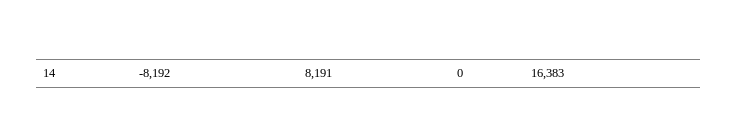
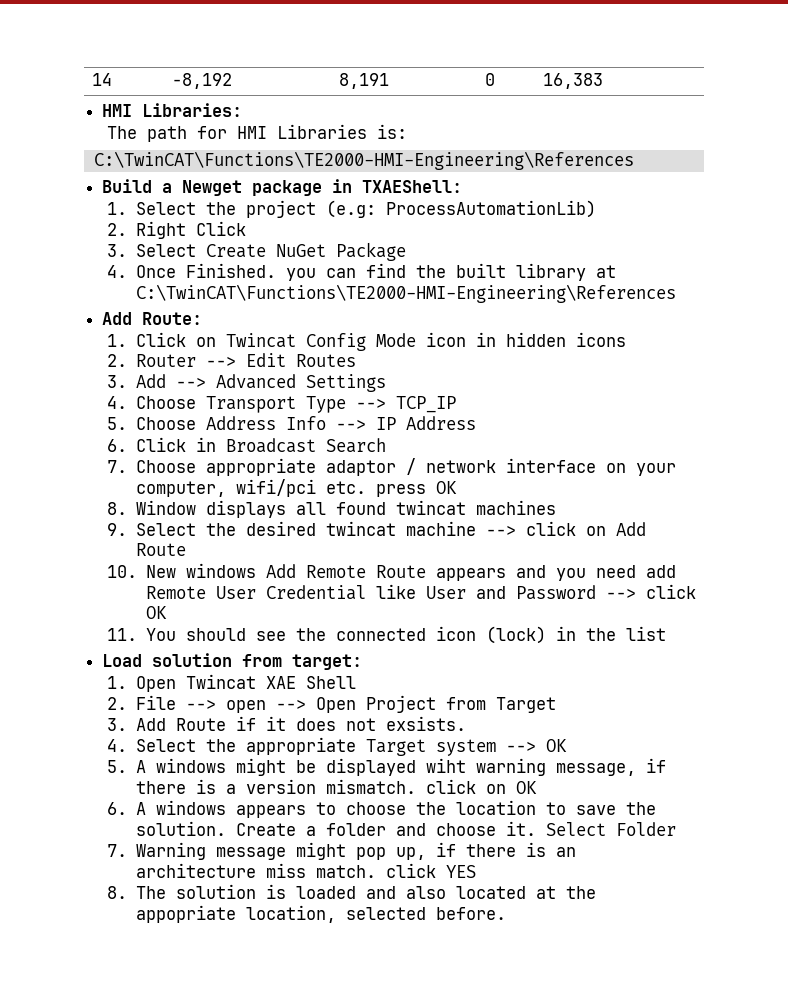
(564, 74) none -> [102,103,243,117] [107,124,408,142] [93,151,634,170] [102,179,463,196] [107,200,596,218] [107,221,246,239] [107,242,406,261] [107,263,616,281] [135,284,676,303] [102,312,203,325] [107,332,626,351] [107,353,356,367] [107,374,386,392] [107,396,456,413] [107,416,476,430] [107,437,386,453] [107,458,676,476] [135,479,457,497] [107,500,556,518] [107,521,646,536] [135,543,186,556] [107,563,676,581] [145,584,696,600] [145,606,167,619] [107,626,666,644] [102,653,363,670] [107,674,356,692] [107,695,556,713] [107,716,466,731] [107,737,567,756] [107,758,666,776] [135,779,537,794] [107,800,656,818] [135,821,676,836] [107,842,576,860] [135,863,476,878] [107,884,596,899] [135,905,506,923] // HMI Libraries: // The path for HMI Libraries is: // C:\TwinCAT\Functions\TE2000-HMI-Engineering\References // Build a Newget package in TXAEShell: // 1. Select the project (e.g: ProcessAutomationLib) // 2. Right Click // 3. Select Create NuGet Package // 4. Once Finished. you can find the built library at C:\TwinCAT\Functions\TE2000-HMI-Engineering\References // Add Route: // 1. Click on Twincat Config Mode icon in hidden icons // 2. Router --> Edit Routes // 3. Add --> Advanced Settings // 4. Choose Transport Type --> TCP_IP // 5. Choose Address Info --> IP Address // 6. Click in Broadcast Search // 7. Choose appropriate adaptor / network interface on your computer, wifi/pci etc. press OK // 8. Window displays all found twincat machines // 9. Select the desired twincat machine --> click on Add Route // 10. New windows Add Remote Route appears and you need add Remote User Credential like User and Password --> click OK // 11. You should see the connected icon (lock) in the list // Load solution from target: // 1. Open Twincat XAE Shell // 2. File --> open --> Open Project from Target // 3. Add Route if it does not exsists. // 4. Select the appropriate Target system --> OK // 5. A windows might be displayed wiht warning message, if there is a version mismatch. click on OK // 6. A windows appears to choose the location to save the solution. Create a folder and choose it. Select Folder // 7. Warning message might pop up, if there is an architecture miss match. click YES // 8. The solution is loaded and also located at the appopriate location, selected before.

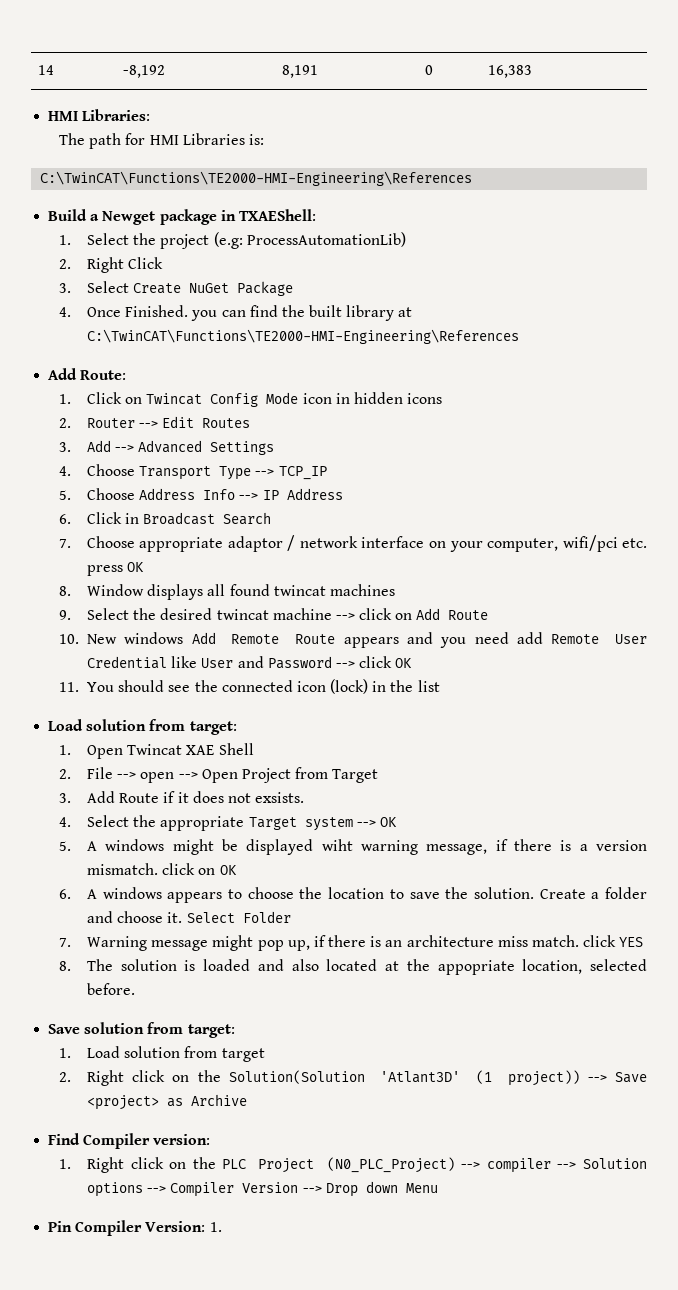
(506, 913) none -> [48,1022,235,1038] [58,1046,265,1062] [58,1070,648,1086] [86,1094,247,1110] [48,1133,211,1149] [58,1157,647,1173] [86,1181,438,1197] [48,1220,222,1236] // Save solution from target: // 1. Load solution from target // 2. Right click on the Solution(Solution 'Atlant3D' (1 project)) --> Save <project> as Archive // Find Compiler version: // 1. Right click on the PLC Project (N0_PLC_Project) --> compiler --> Solution options --> Compiler Version --> Drop down Menu // Pin Compiler Version: 1.

